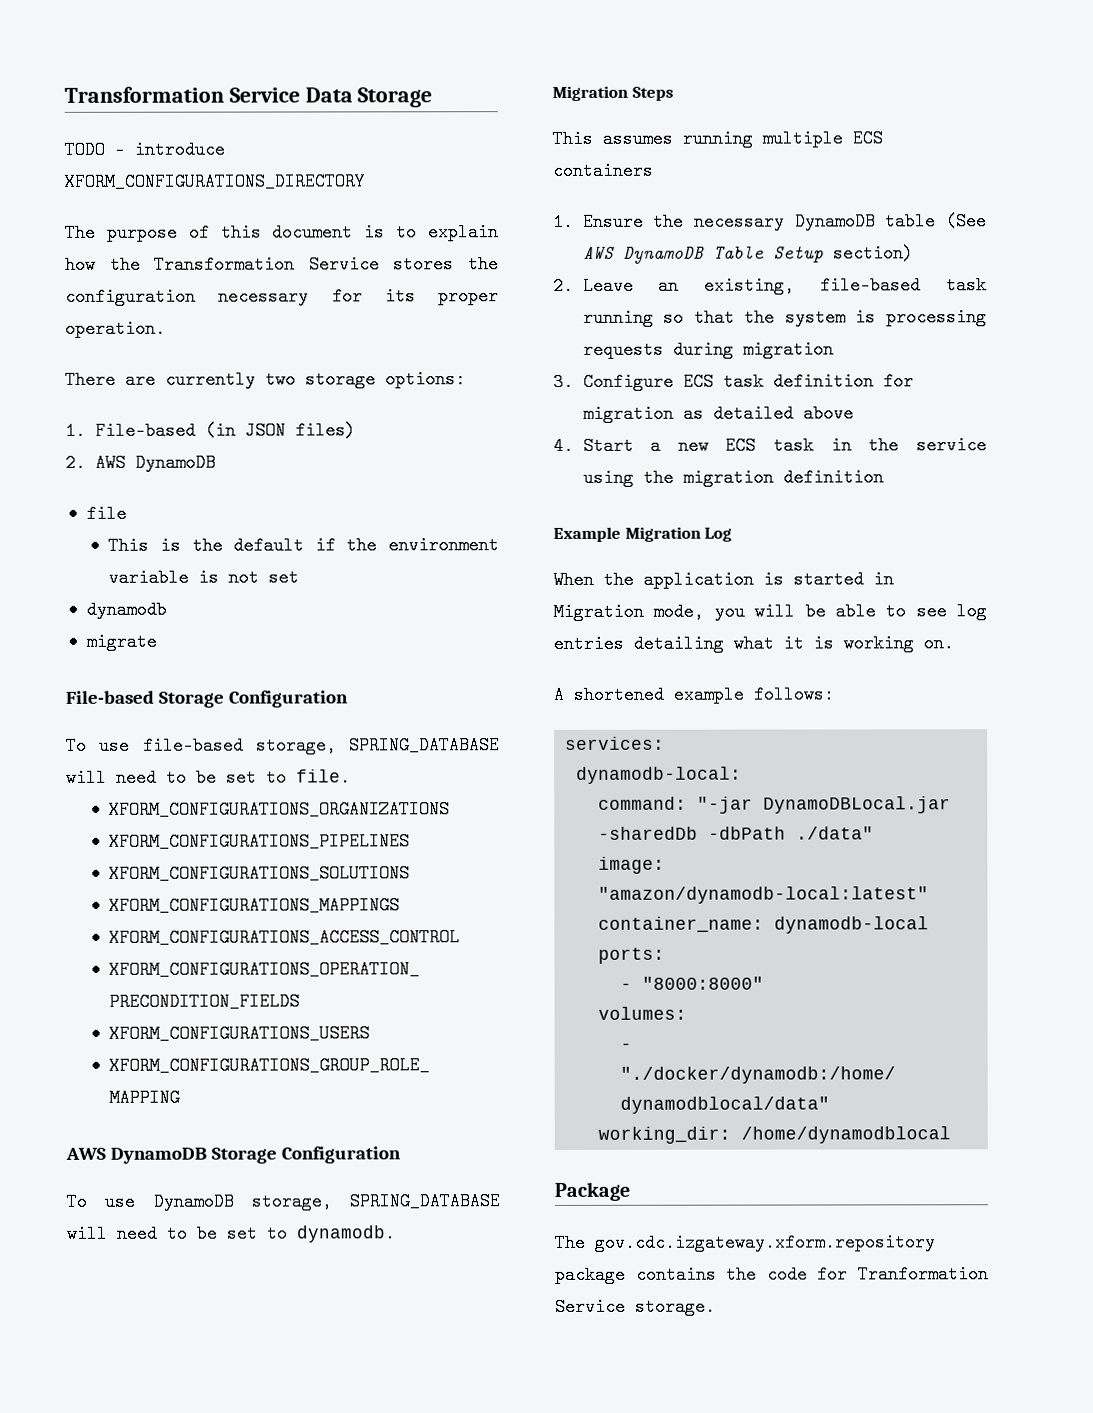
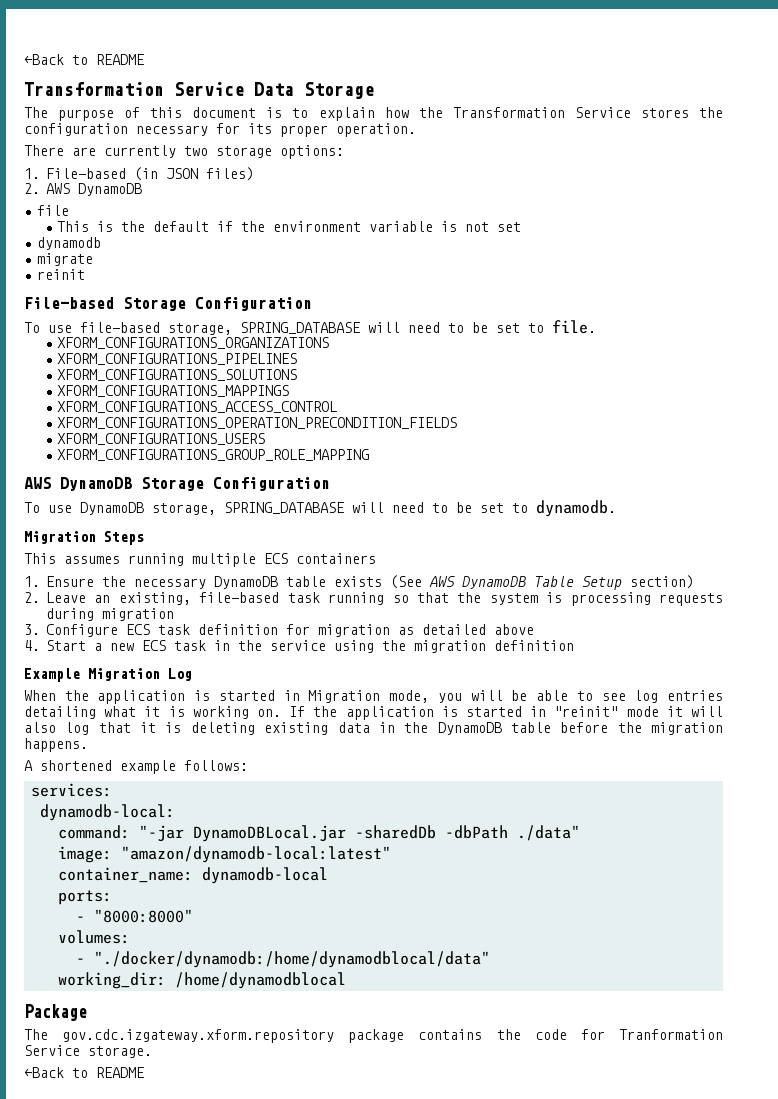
(64, 94) none -> [24,54,144,65] ←Back to README //
[64,140,225,159] [64,172,366,191] // TODO - introduce XFORM_CONFIGURATIONS_DIRECTORY -> (374, 90) none
(157, 641) none -> [37,269,86,280] // reinit
(937, 221) none -> [334,576,382,587] exists
(954, 643) none -> [289,706,724,720] [24,722,723,735] [24,738,88,752] If the application is started in "reinit" mode it will also log that it is deleting existing data in the DynamoDB table before the migration happens.
(716, 1306) none -> [24,1067,144,1078] // ←Back to README

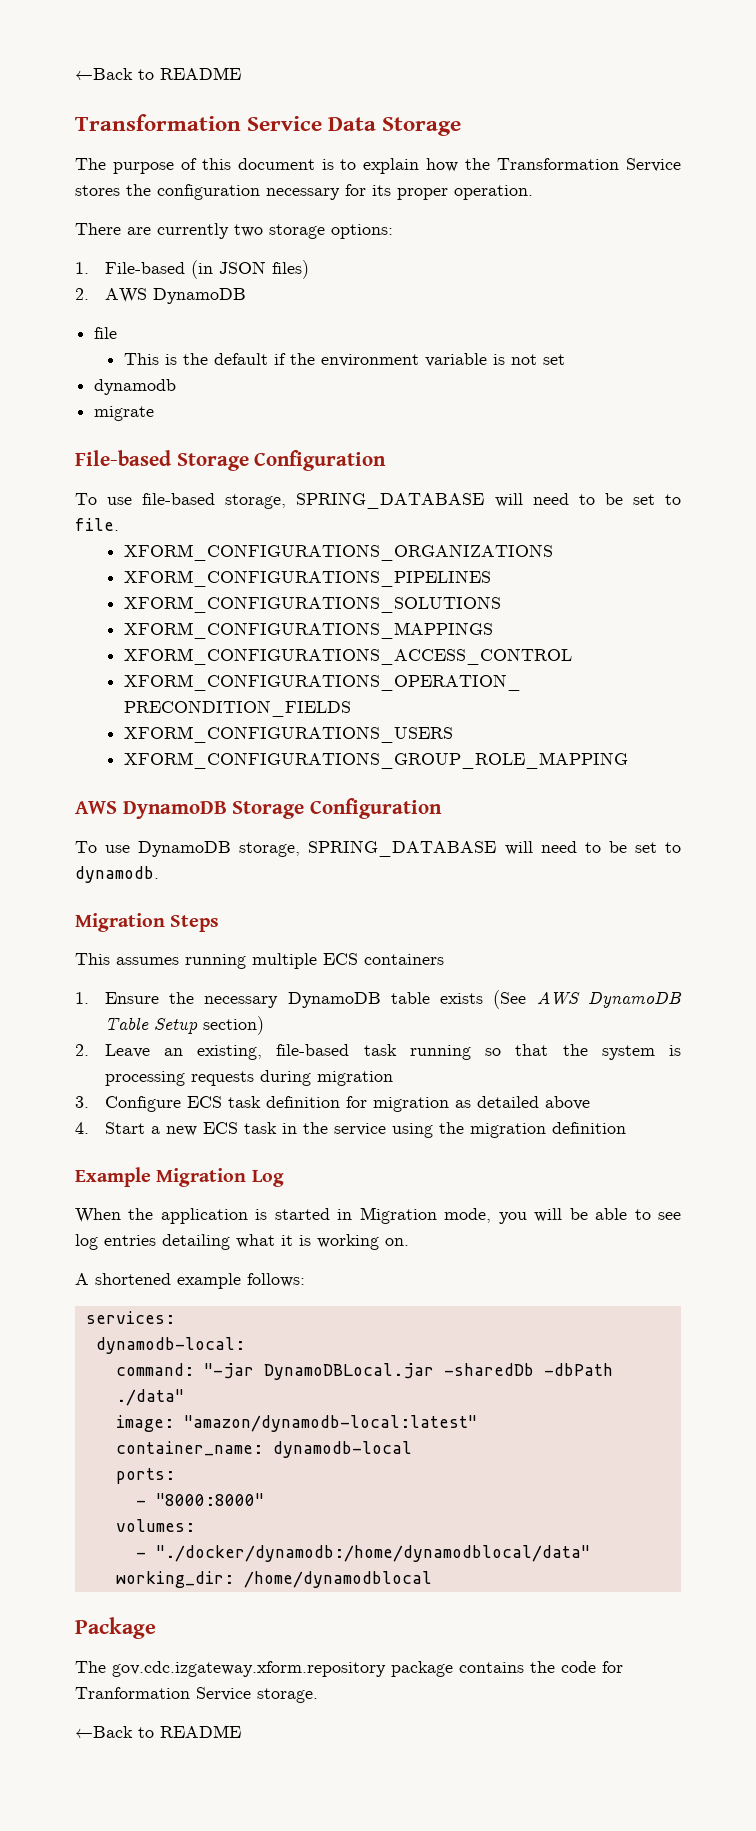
[37,269,86,280] // reinit -> (155, 413) none
[289,706,724,720] [24,722,723,735] [24,738,88,752] If the application is started in "reinit" mode it will also log that it is deleting existing data in the DynamoDB table before the migration happens. -> (409, 1242) none

